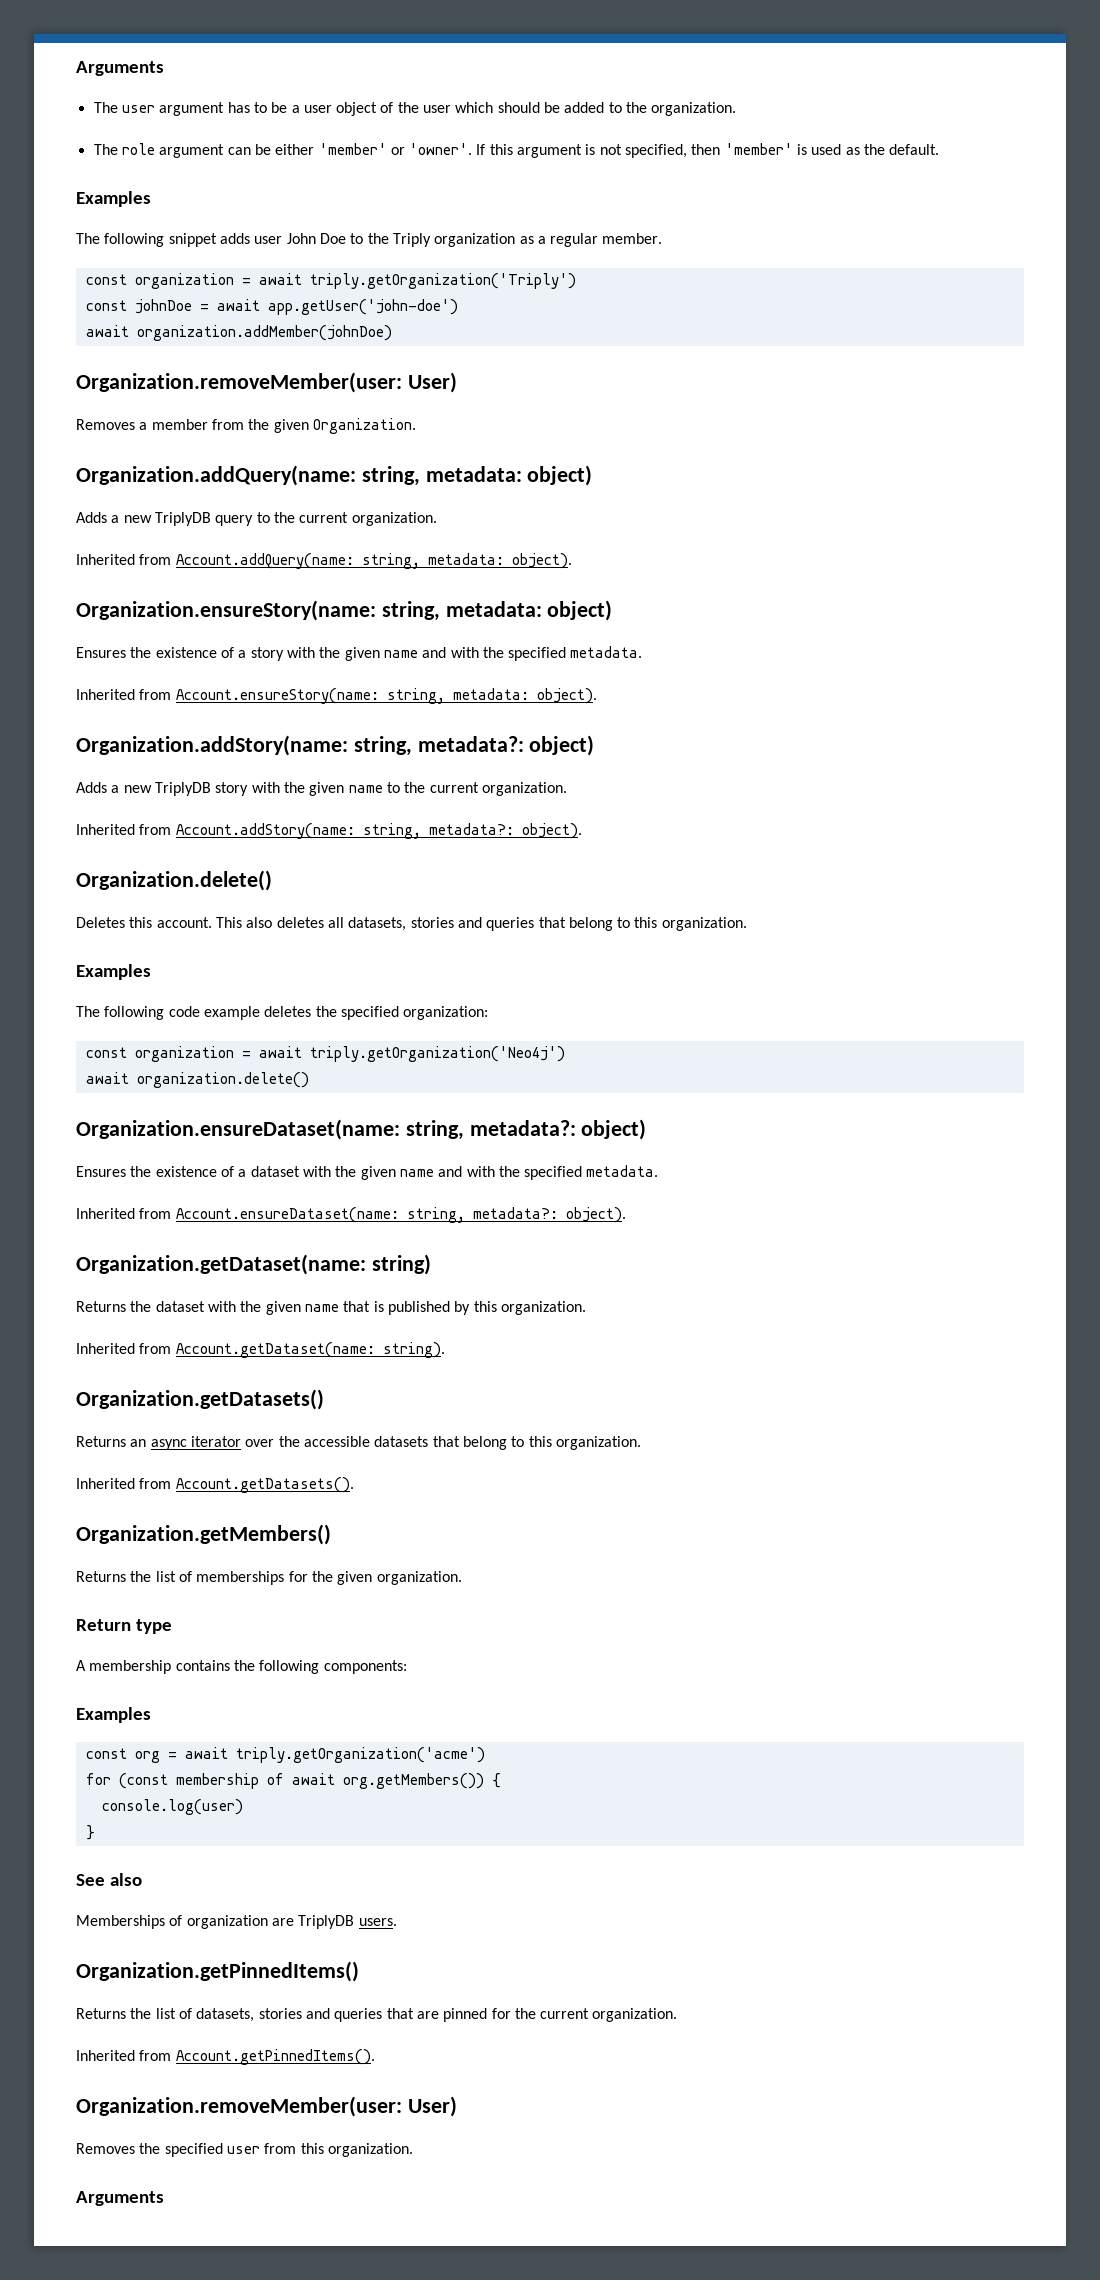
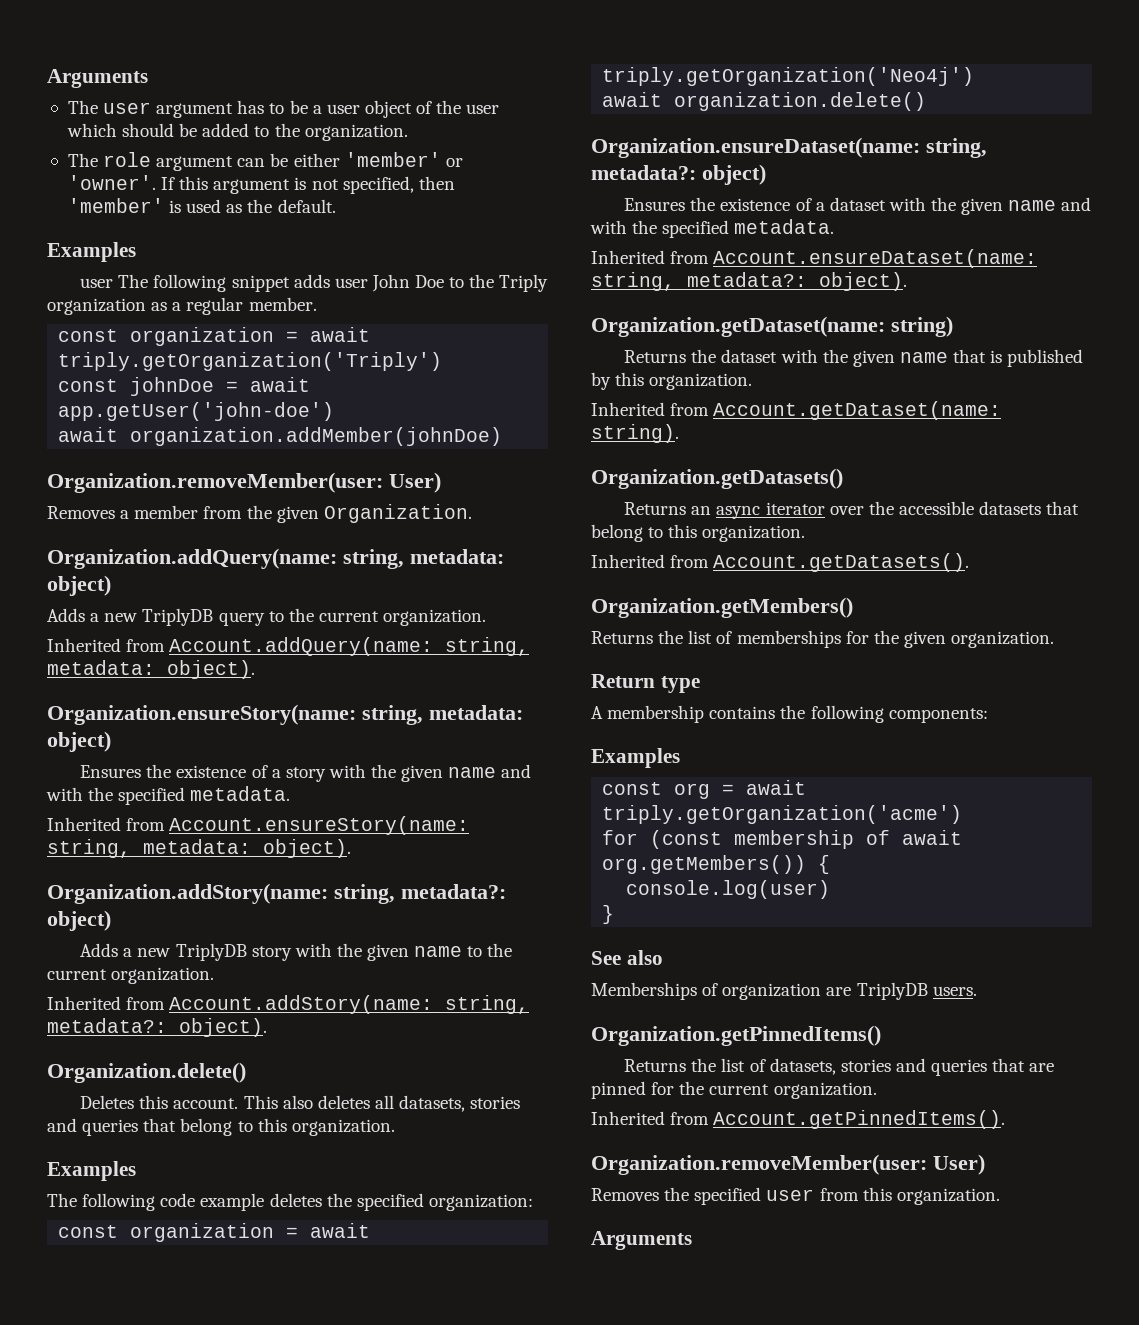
(151, 199) none -> [80,278,114,288] user

